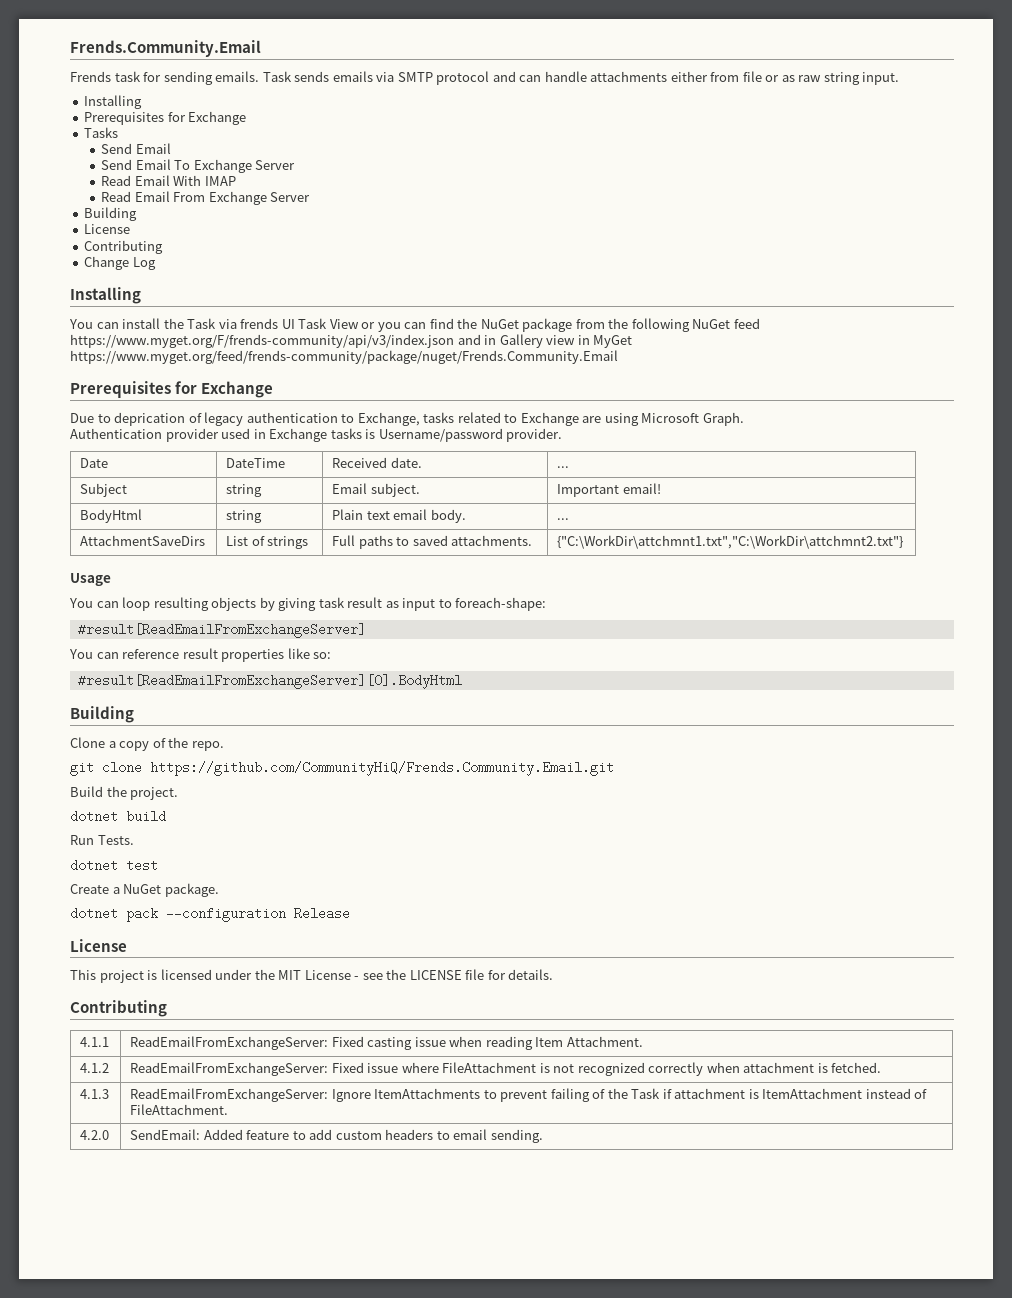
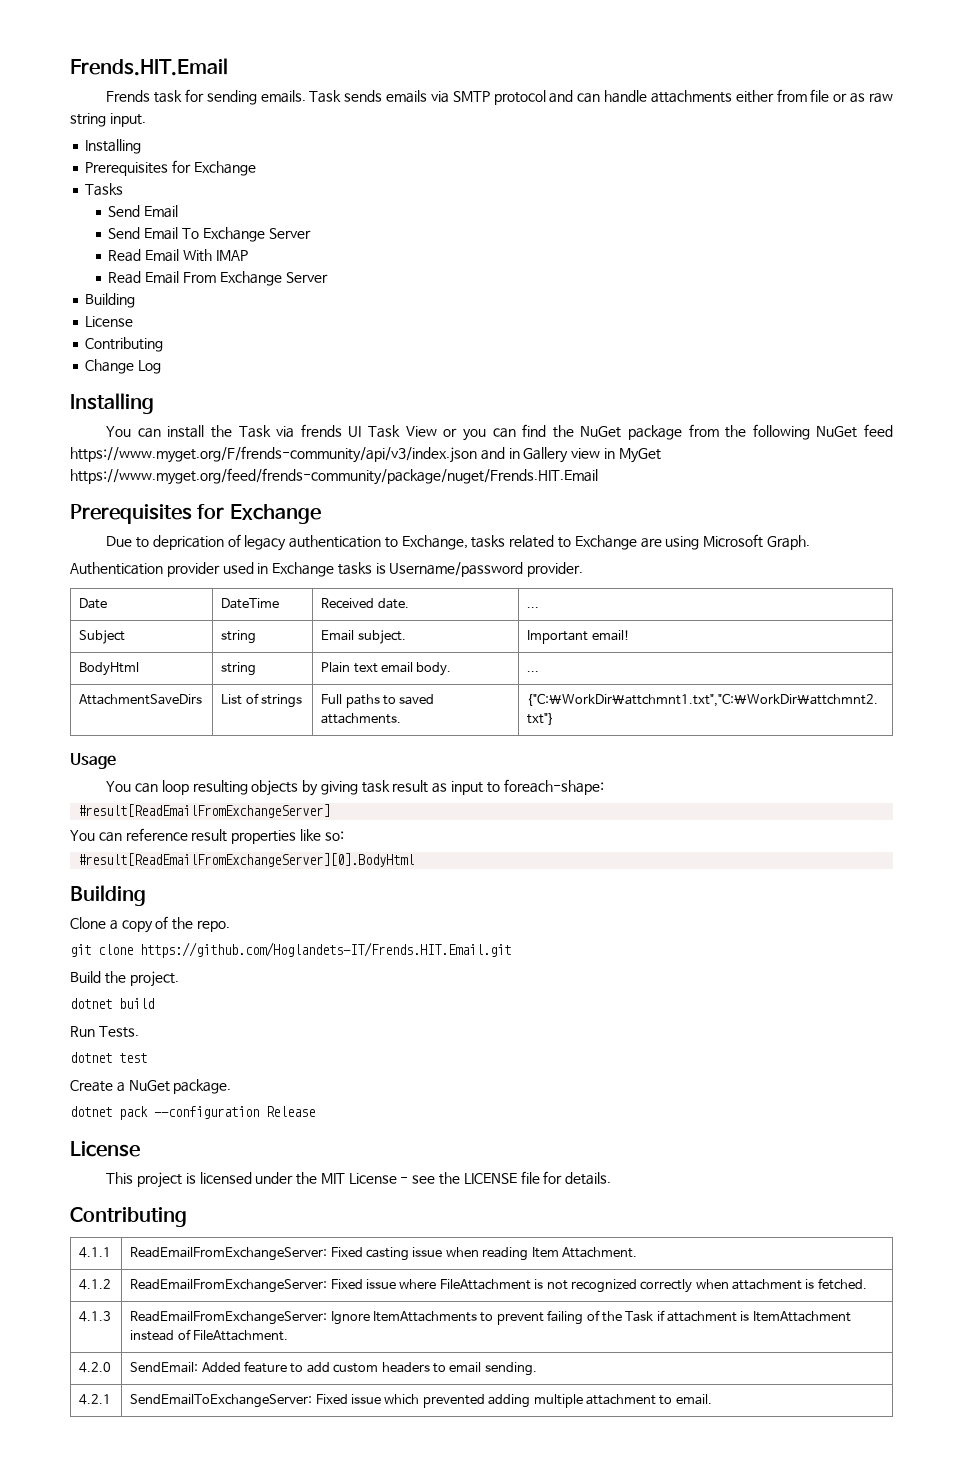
[70,40,261,57] Frends.Community.Email -> [70,58,228,76] Frends.HIT.Email
[70,350,618,364] https://www.myget.org/feed/frends-community/package/nuget/Frends.Community.Email -> [70,468,598,485] https://www.myget.org/feed/frends-community/package/nuget/Frends.HIT.Email
[150,761,614,776] https://github.com/CommunityHiQ/Frends.Community.Email.git -> [140,942,511,958] https://github.com/Hoglandets-IT/Frends.HIT.Email.git
(543, 1136) none -> [79,1394,112,1405] [130,1394,712,1408] // 4.2.1 | SendEmailToExchangeServer: Fixed issue which prevented adding multiple attachment to email.

